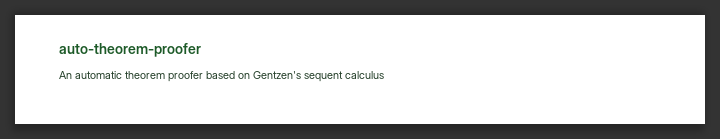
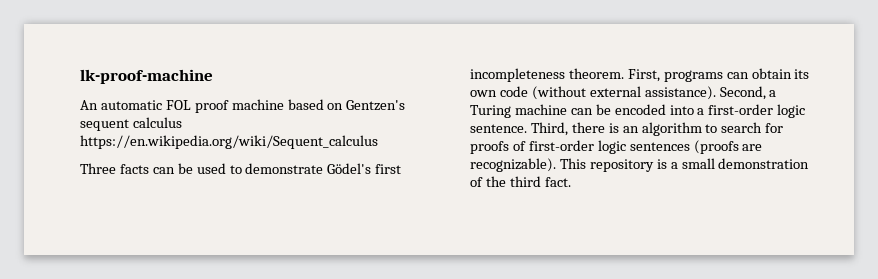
[59,43,201,57] auto-theorem-proofer -> [80,69,213,84] lk-proof-machine
[125,71,203,82] theorem proofer -> [165,99,284,113] FOL proof machine
(384, 75) none -> [80,135,378,149] [80,163,402,174] [470,68,810,82] [470,86,777,100] [470,104,806,118] [470,122,784,136] [470,140,763,154] [470,158,810,172] [470,176,571,187] https://en.wikipedia.org/wiki/Sequent_calculus // Three facts can be used to demonstrate Gödel's first incompleteness theorem. First, programs can obtain its own code (without external assistance). Second, a Turing machine can be encoded into a first-order logic sentence. Third, there is an algorithm to search for proofs of first-order logic sentences (proofs are recognizable). This repository is a small demonstration of the third fact.

